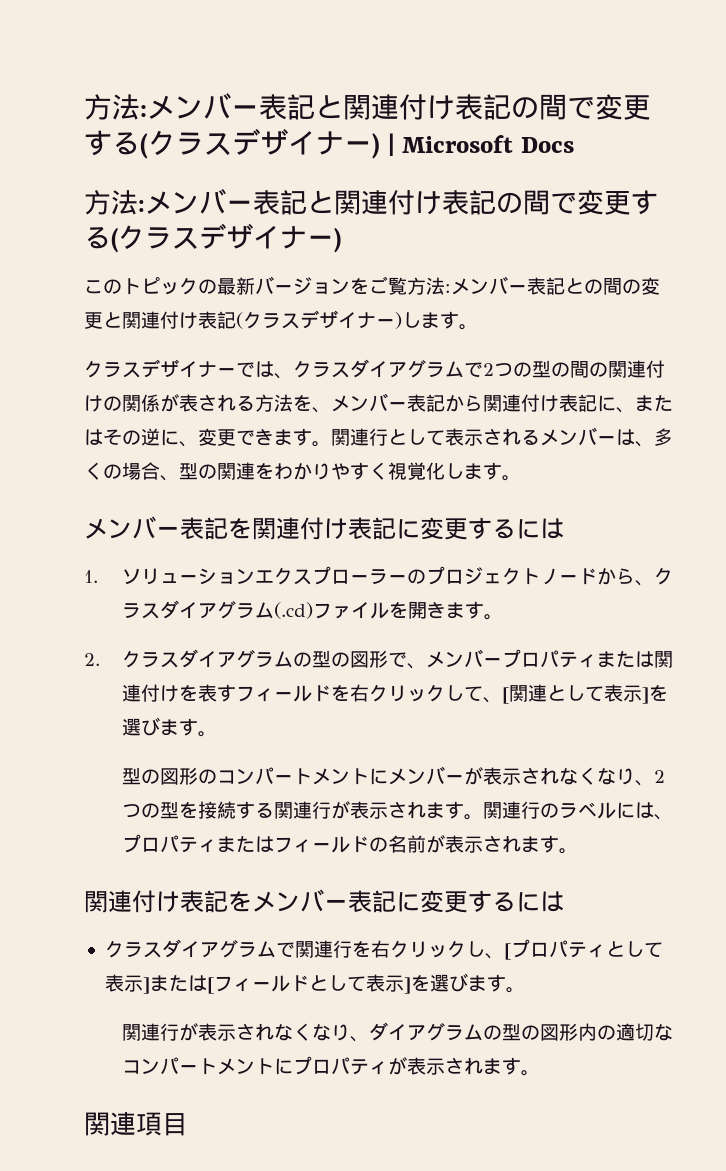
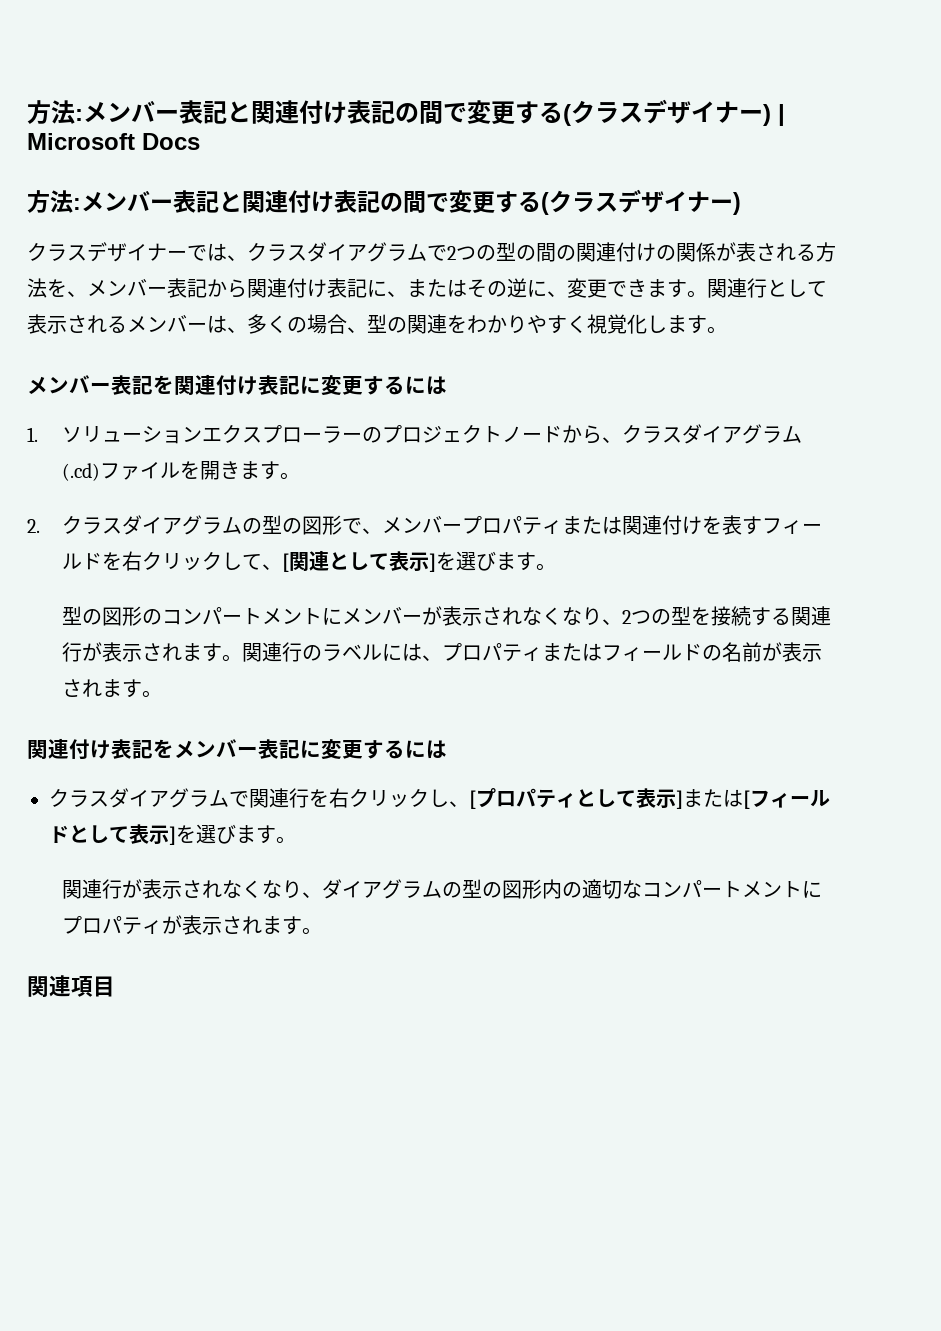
[84,276,660,295] [84,310,478,330] // このトピックの最新バージョンをご覧方法:メンバー表記との間の変更と関連付け表記(クラスデザイナー)します。 -> (741, 203) none

